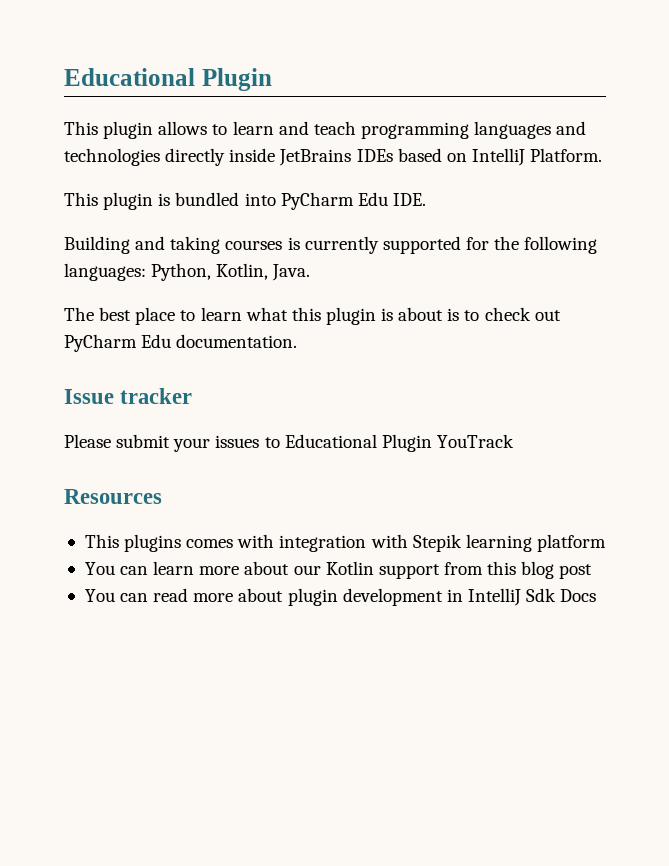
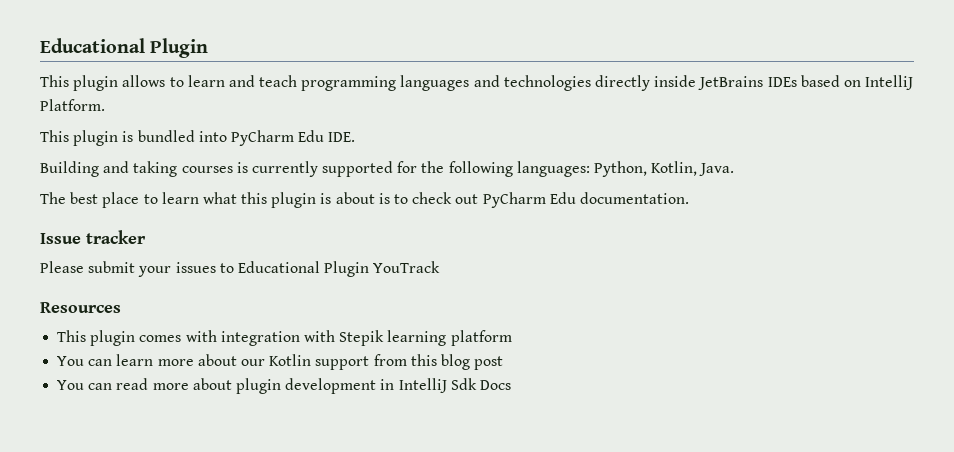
[124,534,182,552] plugins -> [90,330,136,346] plugin

